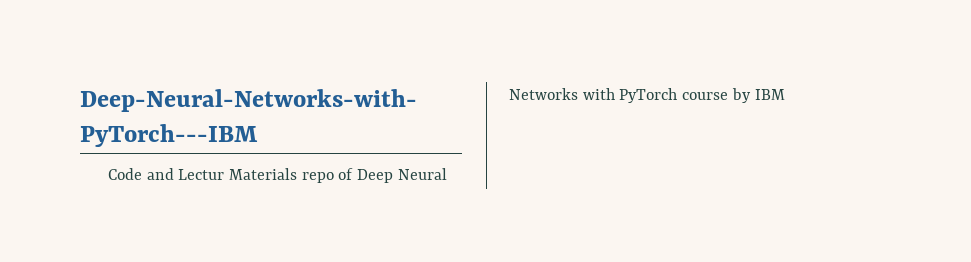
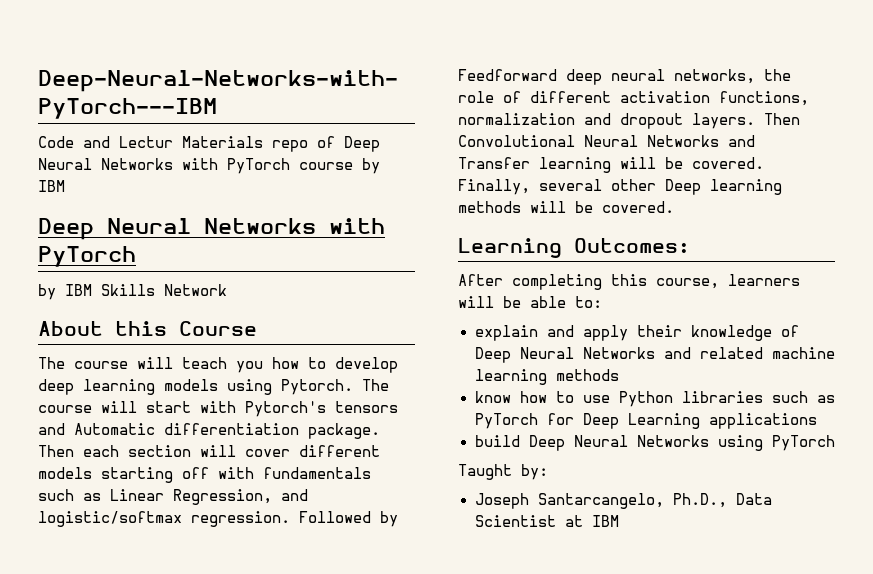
(785, 94) none -> [38,218,385,240] [38,246,136,267] [38,284,227,300] [38,321,257,336] [38,357,398,373] [38,379,389,395] [38,401,398,417] [38,423,380,439] [38,445,380,457] [38,467,371,483] [38,489,308,505] [38,511,398,527] [458,69,791,85] [458,91,809,106] [458,113,800,129] [458,135,755,147] [458,157,764,173] [458,179,782,195] [458,201,674,213] [458,238,690,258] [458,274,800,290] [458,296,602,308] [474,325,799,341] [474,347,835,363] [474,369,619,385] [474,391,835,407] [474,413,817,429] [474,435,835,451] [458,464,548,480] [474,493,772,509] [474,515,619,527] // Deep Neural Networks with PyTorch // by IBM Skills Network // About this Course // The course will teach you how to develop deep learning models using Pytorch. The course will start with Pytorch's tensors and Automatic differentiation package. Then each section will cover different models starting off with fundamentals such as Linear Regression, and logistic/softmax regression. Followed by Feedforward deep neural networks, the role of different activation functions, normalization and dropout layers. Then Convolutional Neural Networks and Transfer learning will be covered. Finally, several other Deep learning methods will be covered. // Learning Outcomes: // After completing this course, learners will be able to: // explain and apply their knowledge of Deep Neural Networks and related machine learning methods // know how to use Python libraries such as PyTorch for Deep Learning applications // build Deep Neural Networks using PyTorch // Taught by: // Joseph Santarcangelo, Ph.D., Data Scientist at IBM

